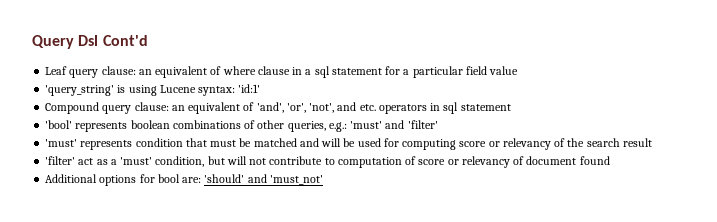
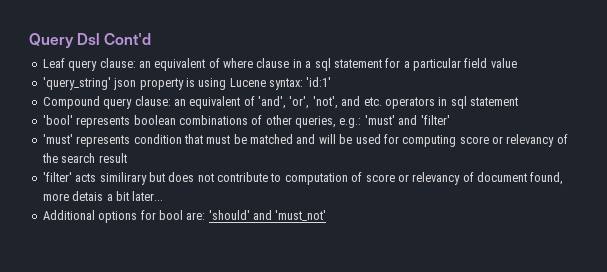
(115, 90) none -> [113,78,184,90] json property
[78,156,247,167] act as a 'must' condition, but will -> [75,172,195,185] acts similirary but does
[579,156,610,165] found -> [530,172,564,185] [42,191,164,201] found, more detais a bit later...

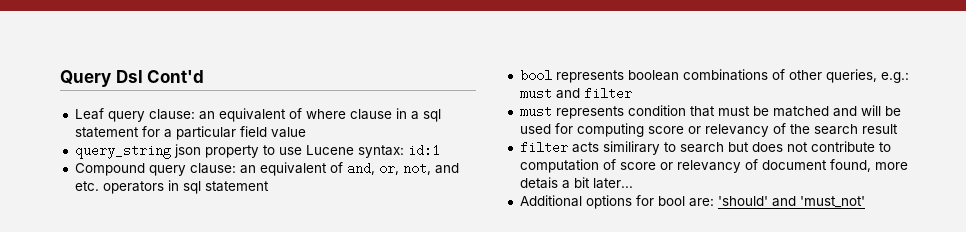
[42,77,111,90] 'query_string' -> [74,144,171,159] query_string
[185,78,227,90] is using -> [262,145,302,155] to use
[306,77,332,87] 'id:1' -> [407,144,440,157] id:1
[258,96,338,109] 'and', 'or', 'not', -> [346,162,431,175] and, or, not,
[42,115,73,125] 'bool' -> [519,69,552,82] bool
[364,115,450,125] [42,134,73,144] 'must' and 'filter' // 'must' -> [519,87,632,100] [519,107,552,116] must and filter // must
[42,172,72,182] 'filter' -> [519,141,568,154] filter
(147, 178) none -> [663,142,724,153] to search

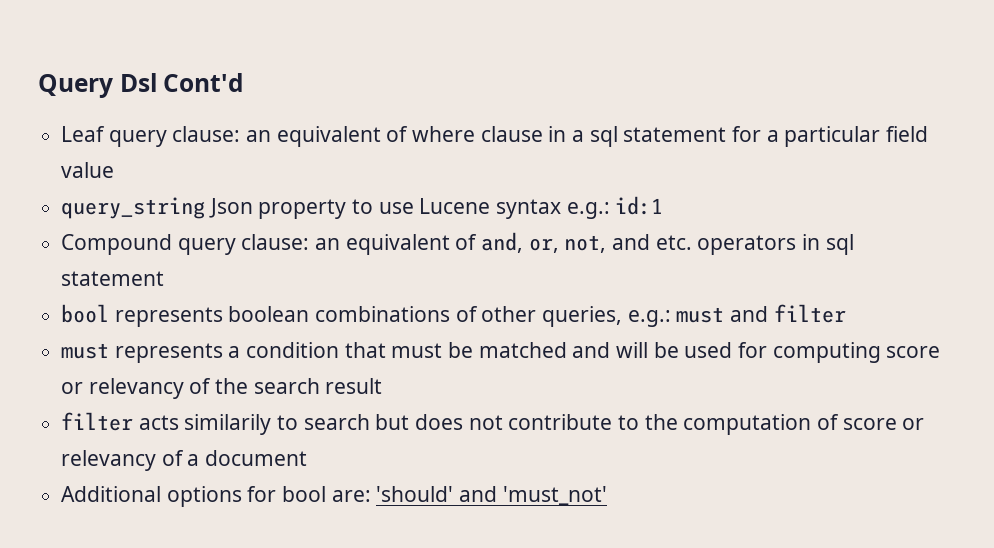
[173,144,201,158] json -> [208,198,253,218] Json
[357,145,404,158] syntax: -> [496,199,610,219] syntax e.g.:
(624, 112) none -> [228,346,241,358] a
[602,141,660,155] similirary -> [184,414,272,435] similarily
(891, 147) none -> [644,414,678,430] the
(758, 164) none -> [187,454,200,466] a
[829,159,908,172] [519,177,633,189] found, more detais a bit later... -> (308, 458) none

